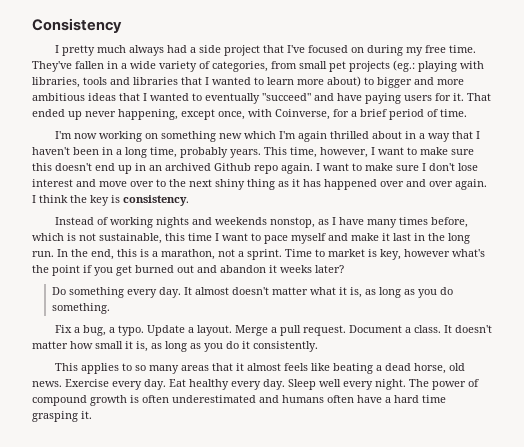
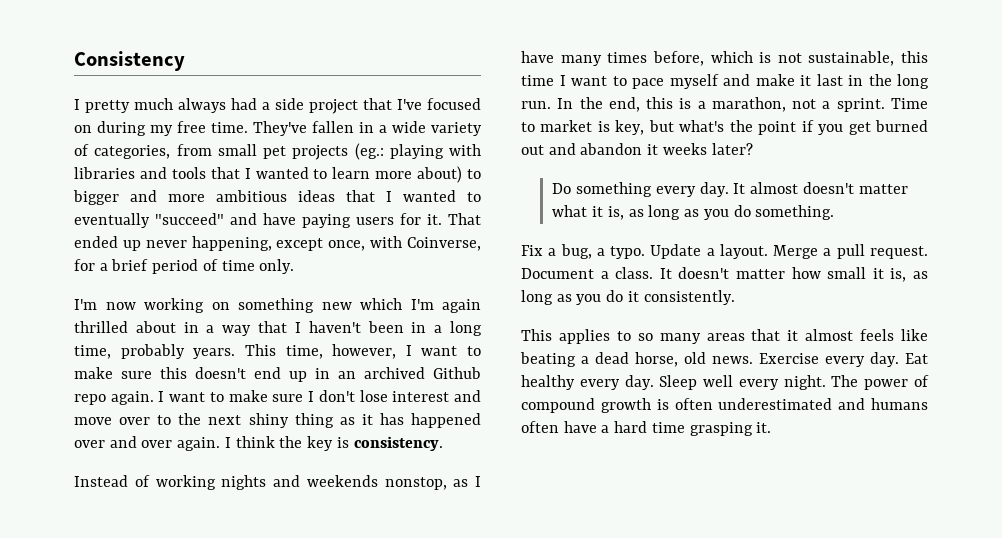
[32,77,178,88] libraries, tools and libraries -> [74,167,206,179] libraries and tools
[440,109,467,117] time. -> [221,259,295,274] time only.
[404,249,450,257] however -> [648,120,674,132] but

